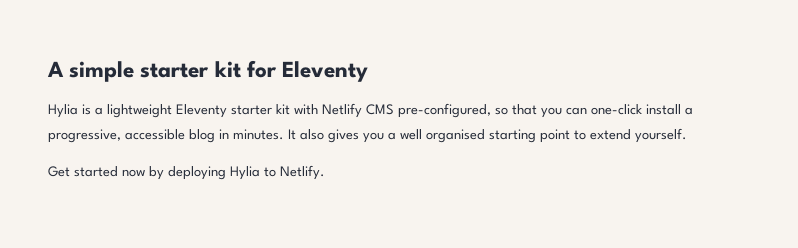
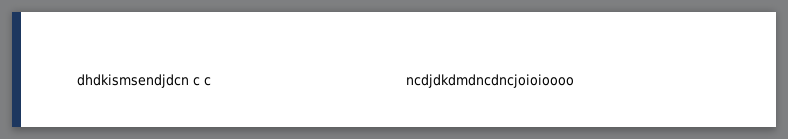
[47,60,369,82] [48,103,693,118] [48,128,687,143] [48,165,325,180] A simple starter kit for Eleventy // Hylia is a lightweight Eleventy starter kit with Netlify CMS pre-configured, so that you can one-click install a progressive, accessible blog in minutes. It also gives you a well organised starting point to extend yourself. // Get started now by deploying Hylia to Netlify. -> [77,74,574,88] dhdkismsendjdcn c c ncdjdkdmdncdncjoioioooo

